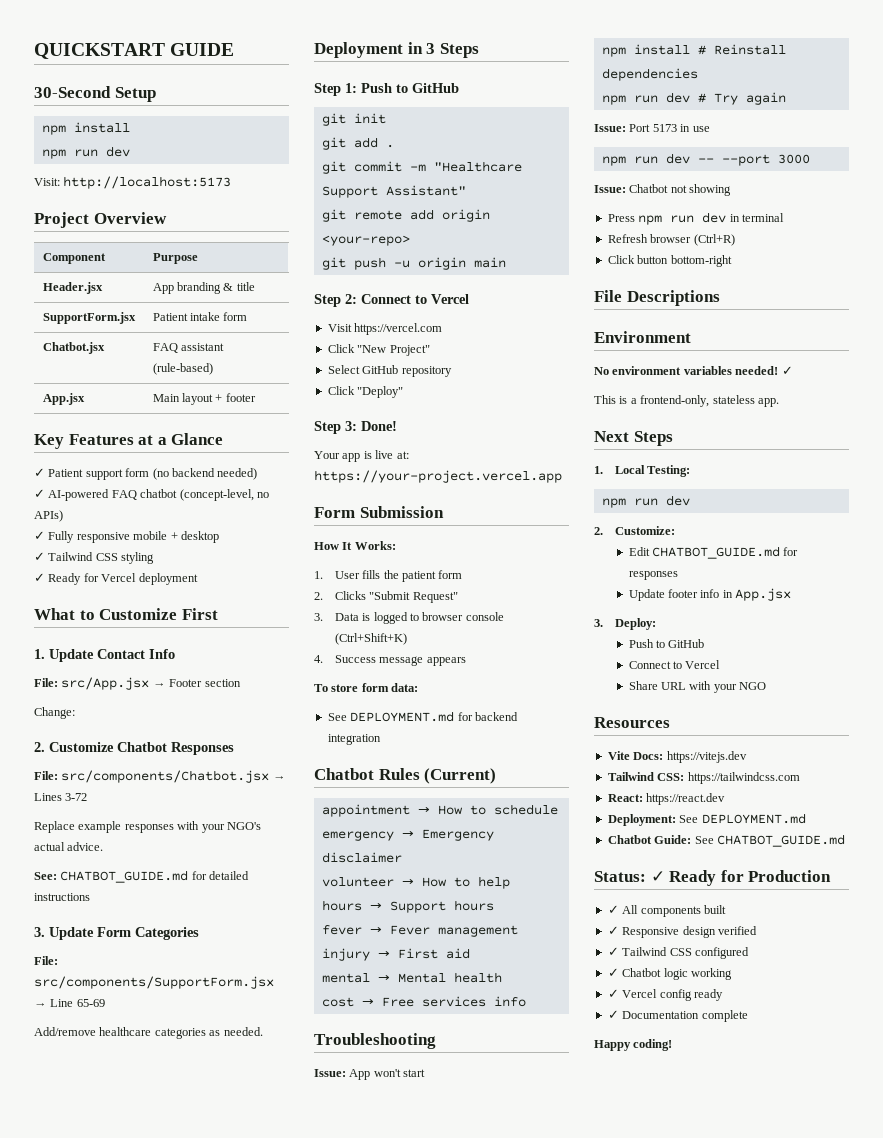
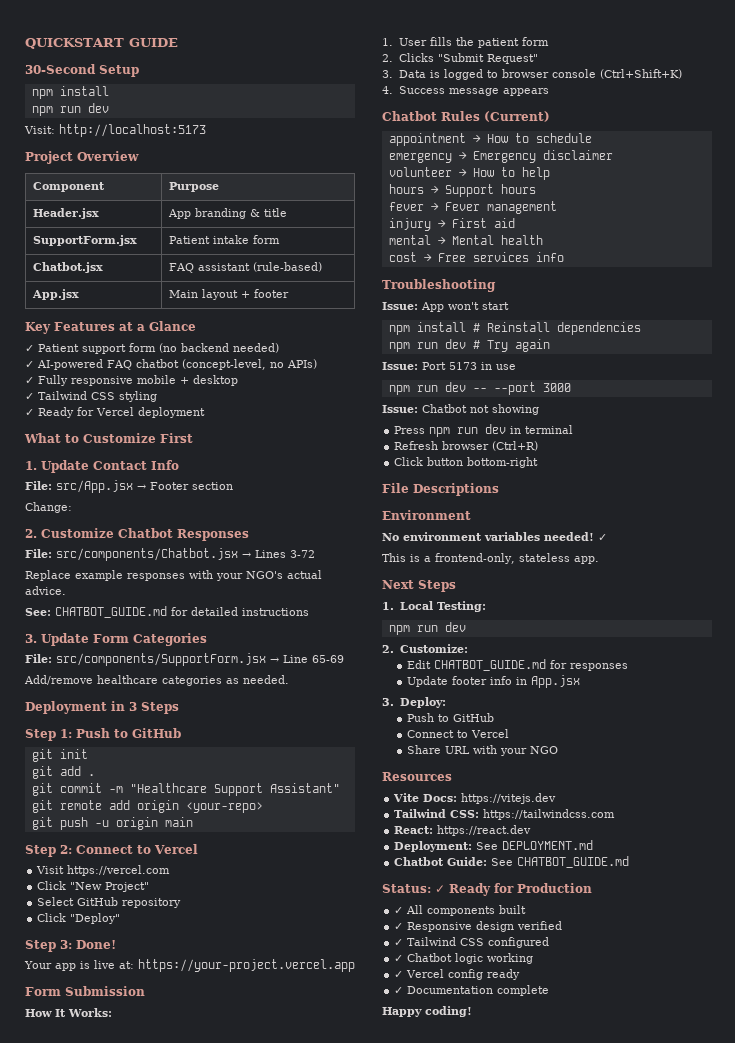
[314,683,419,692] [327,711,518,722] [327,734,381,745] // To store form data: // See DEPLOYMENT.md for backend integration -> (549, 92) none

